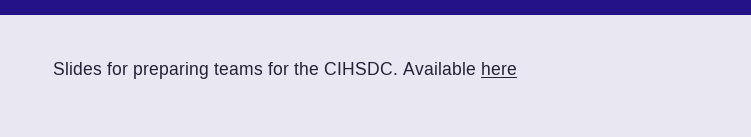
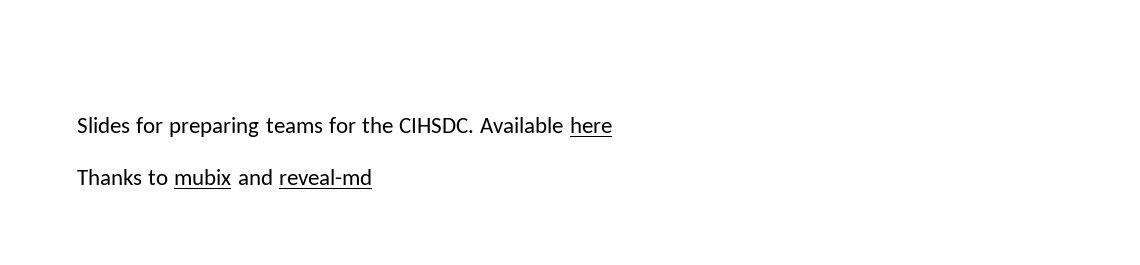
(517, 68) none -> [77,169,372,185] // Thanks to mubix and reveal-md

